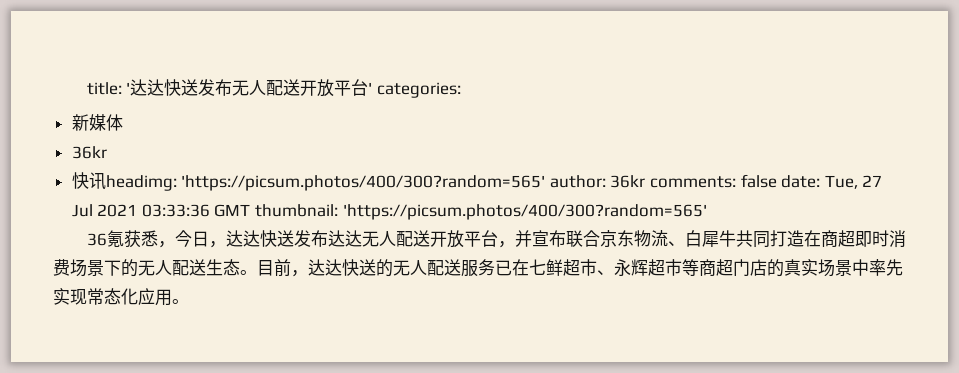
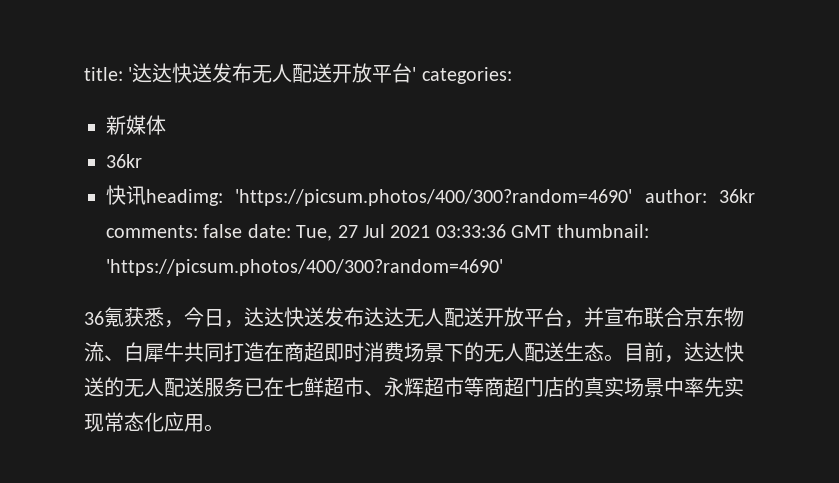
[181,175,546,191] 'https://picsum.photos/400/300?random=565' -> [235,189,633,206] 'https://picsum.photos/400/300?random=4690'
[342,204,707,220] 'https://picsum.photos/400/300?random=565' -> [106,259,503,276] 'https://picsum.photos/400/300?random=4690'

